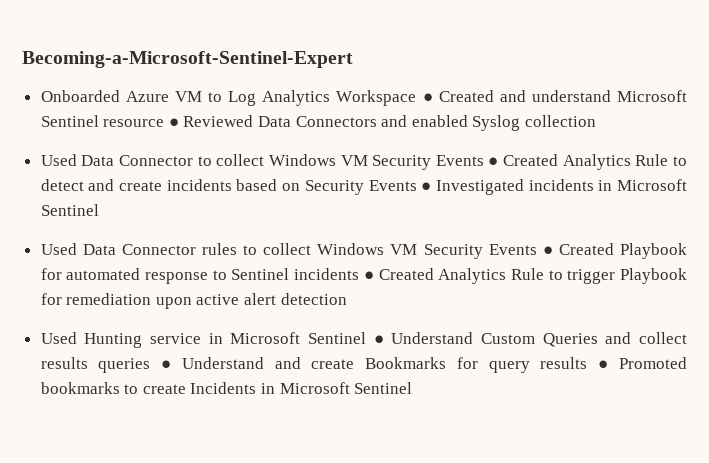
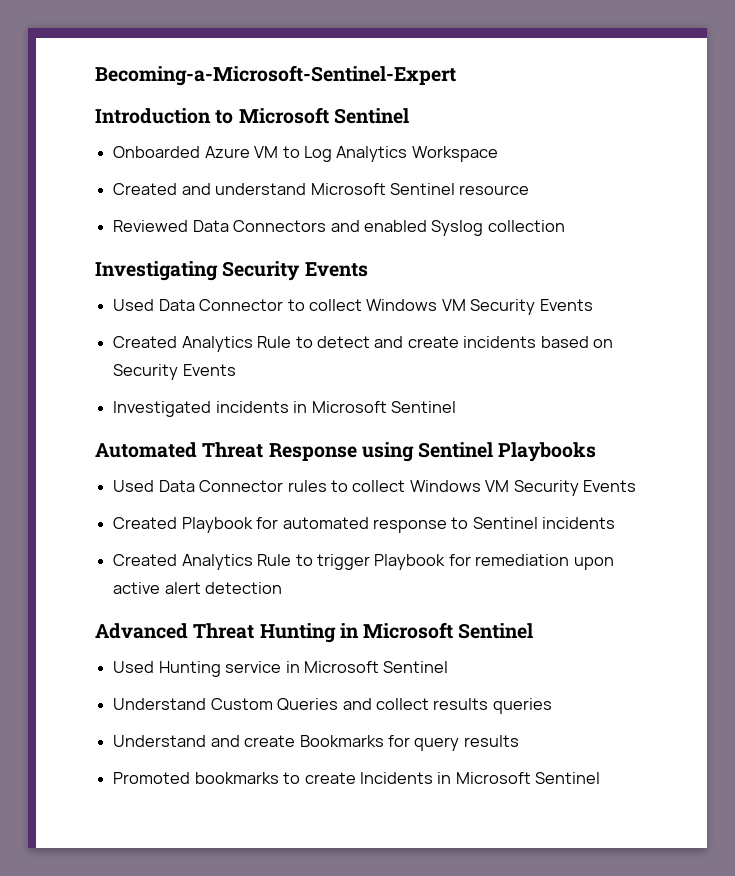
(353, 59) none -> [95,107,409,124] // Introduction to Microsoft Sentinel
[422,93,433,102] ● -> (498, 154) //
[168,118,179,127] ● -> (530, 190) //
(597, 121) none -> [95,261,368,281] // Investigating Security Events
[488,157,499,166] ● -> (593, 305) //
[421,182,432,191] ● -> (236, 370) //
(99, 210) none -> [95,442,597,462] // Automated Threat Response using Sentinel Playbooks
[542,246,553,255] ● -> (637, 486) //
[363,271,374,280] ● -> (616, 523) //
(347, 299) none -> [95,622,534,643] // Advanced Threat Hunting in Microsoft Sentinel
[373,335,384,344] ● -> (449, 667) //
[161,360,172,369] ● -> (552, 706) //
[598,360,609,369] ● -> (519, 741) //

